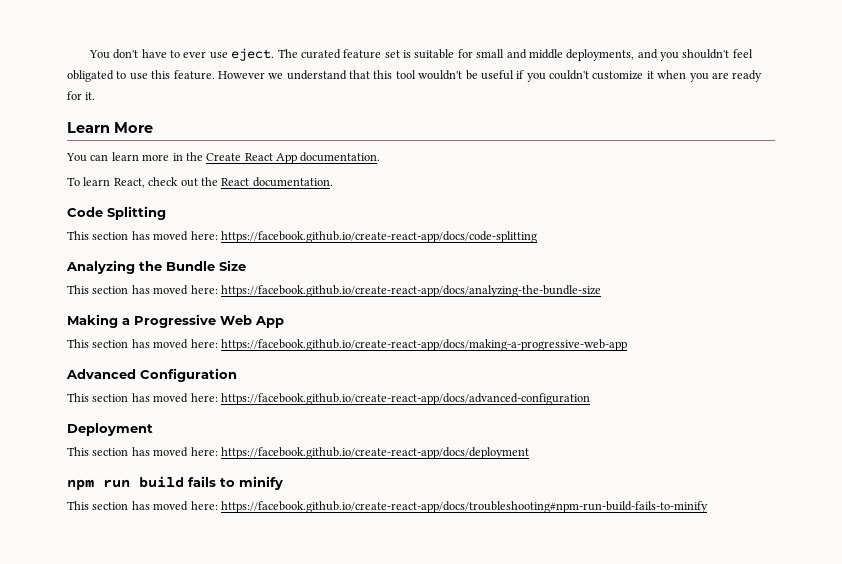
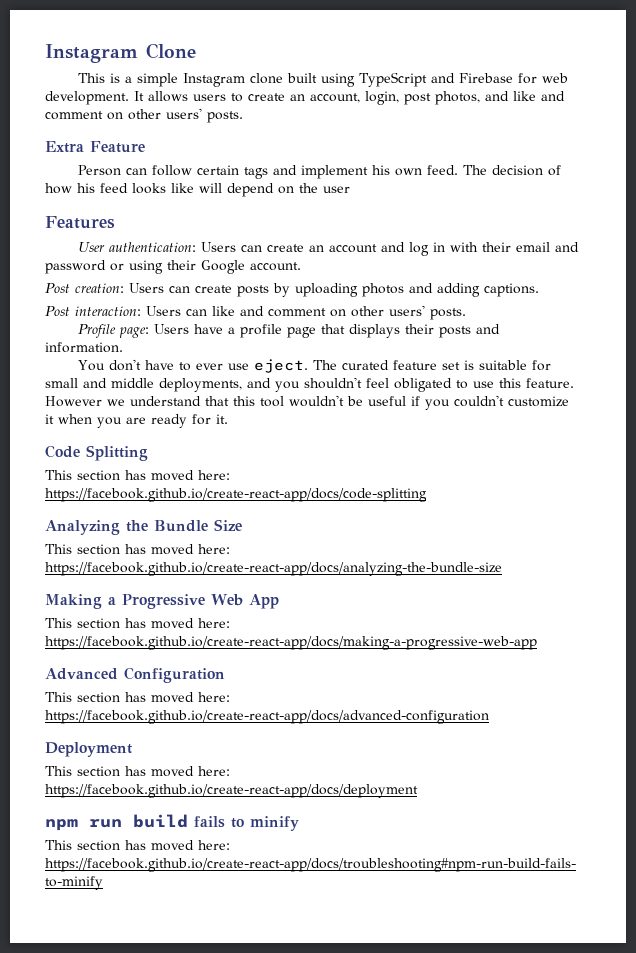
(88, 54) none -> [45,43,196,63] [78,72,569,87] [45,91,565,105] [45,108,243,123] [45,141,145,153] [78,165,562,179] [45,183,350,197] [45,216,115,229] [78,242,580,256] [45,260,301,274] [45,283,539,297] [45,305,466,320] [78,324,501,338] [45,342,123,353] Instagram Clone // This is a simple Instagram clone built using TypeScript and Firebase for web development. It allows users to create an account, login, post photos, and like and comment on other users' posts. // Extra Feature // Person can follow certain tags and implement his own feed. The decision of how his feed looks like will depend on the user // Features // User authentication: Users can create an account and log in with their email and password or using their Google account. // Post creation: Users can create posts by uploading photos and adding captions. // Post interaction: Users can like and comment on other users' posts. // Profile page: Users have a profile page that displays their posts and information. //
[67,122,153,133] [66,152,381,164] [67,177,333,188] // Learn More // You can learn more in the Create React App documentation. // To learn React, check out the React documentation. -> (228, 419) none

